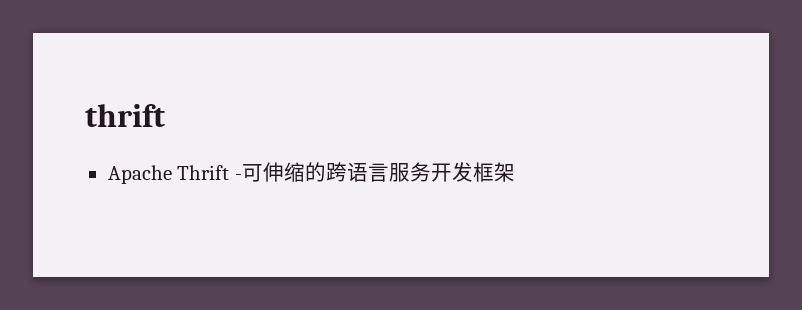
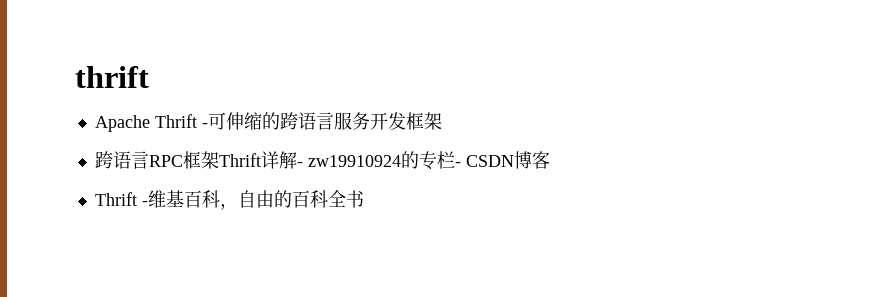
(515, 172) none -> [94,151,550,170] [94,190,364,210] // 跨语言RPC框架Thrift详解- zw19910924的专栏- CSDN博客 // Thrift -维基百科，自由的百科全书

